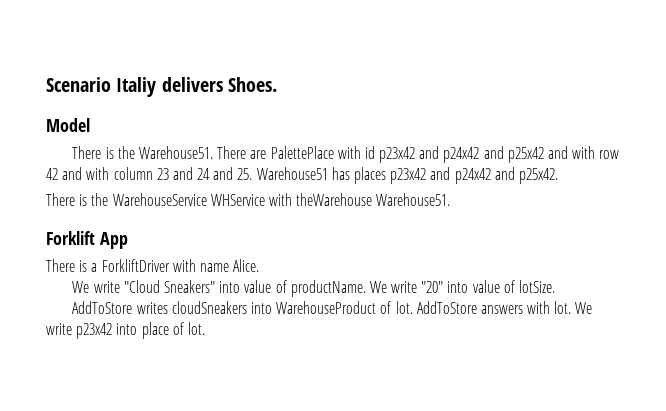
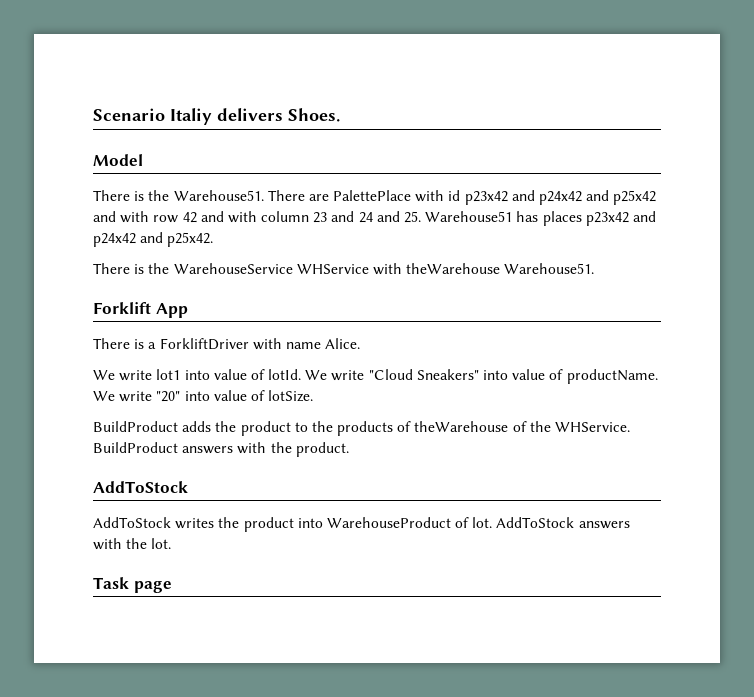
(120, 287) none -> [156,369,365,381] lot1 into value of lotId. We write
[72,301,247,314] AddToStore writes cloudSneakers -> [93,421,631,436] [93,442,349,457] [93,481,188,493] [93,517,294,532] BuildProduct adds the product to the products of theWarehouse of the WHService. BuildProduct answers with the product. // AddToStock // AddToStock writes the product
[416,301,593,314] [46,322,205,339] AddToStore answers with lot. We write p23x42 into place of lot. -> [496,517,630,529] [93,538,172,550] [93,577,172,593] AddToStock answers with the lot. // Task page

